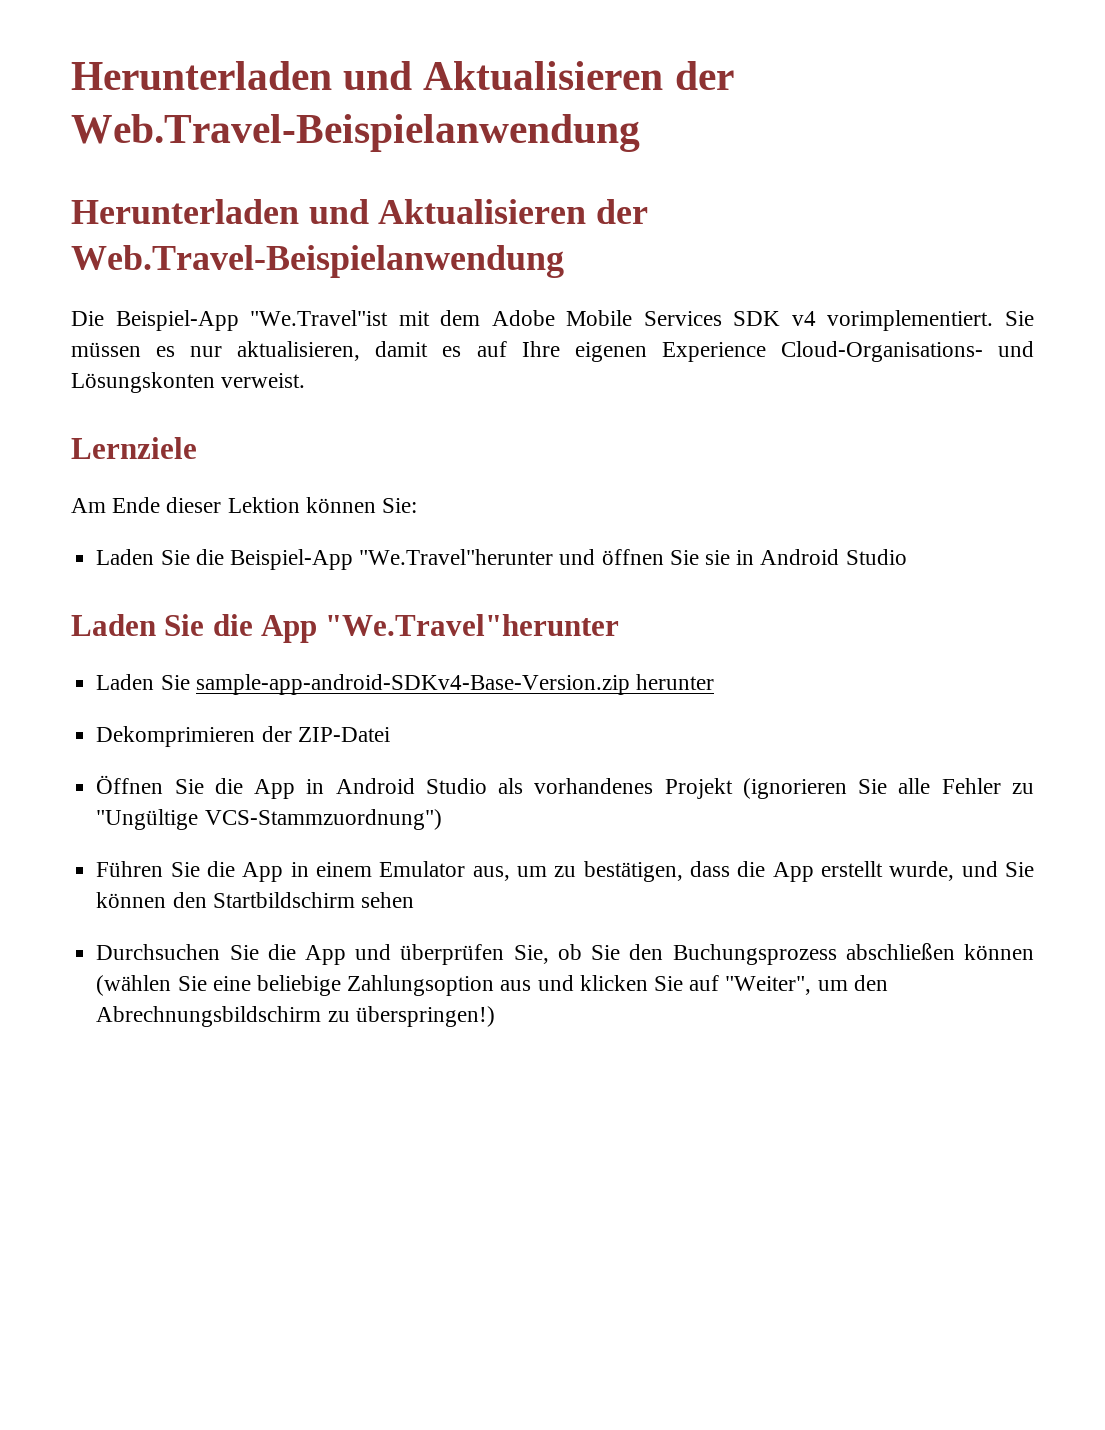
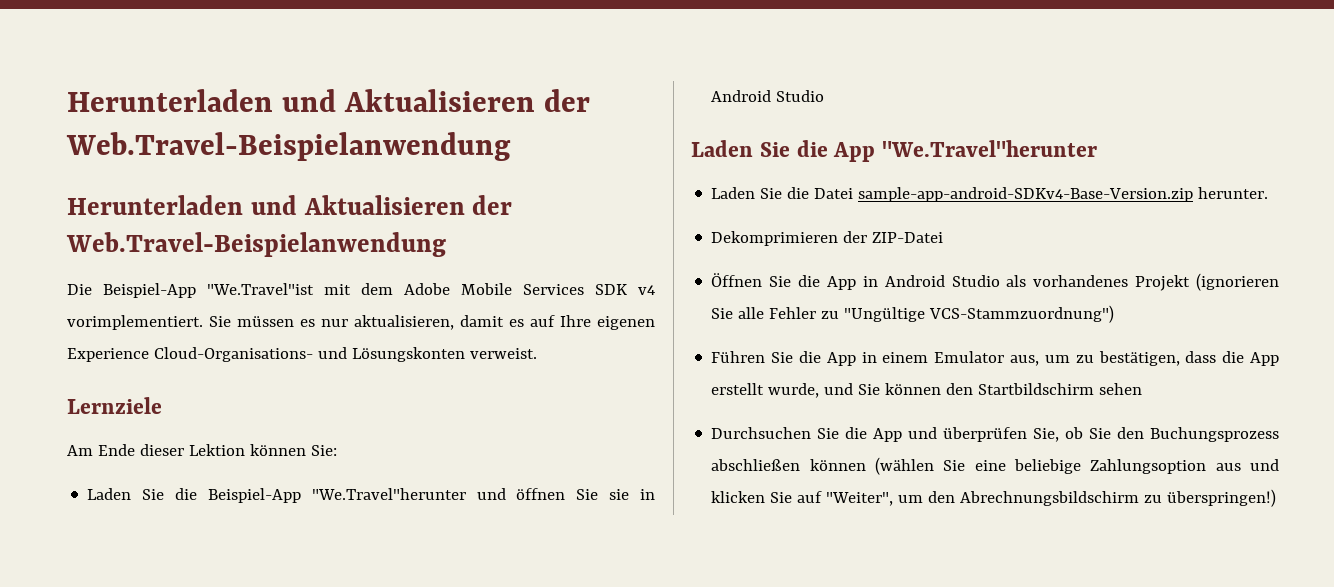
[195,674,714,695] sample-app-android-SDKv4-Base-Version.zip herunter -> [787,187,1269,202] die Datei sample-app-android-SDKv4-Base-Version.zip herunter.

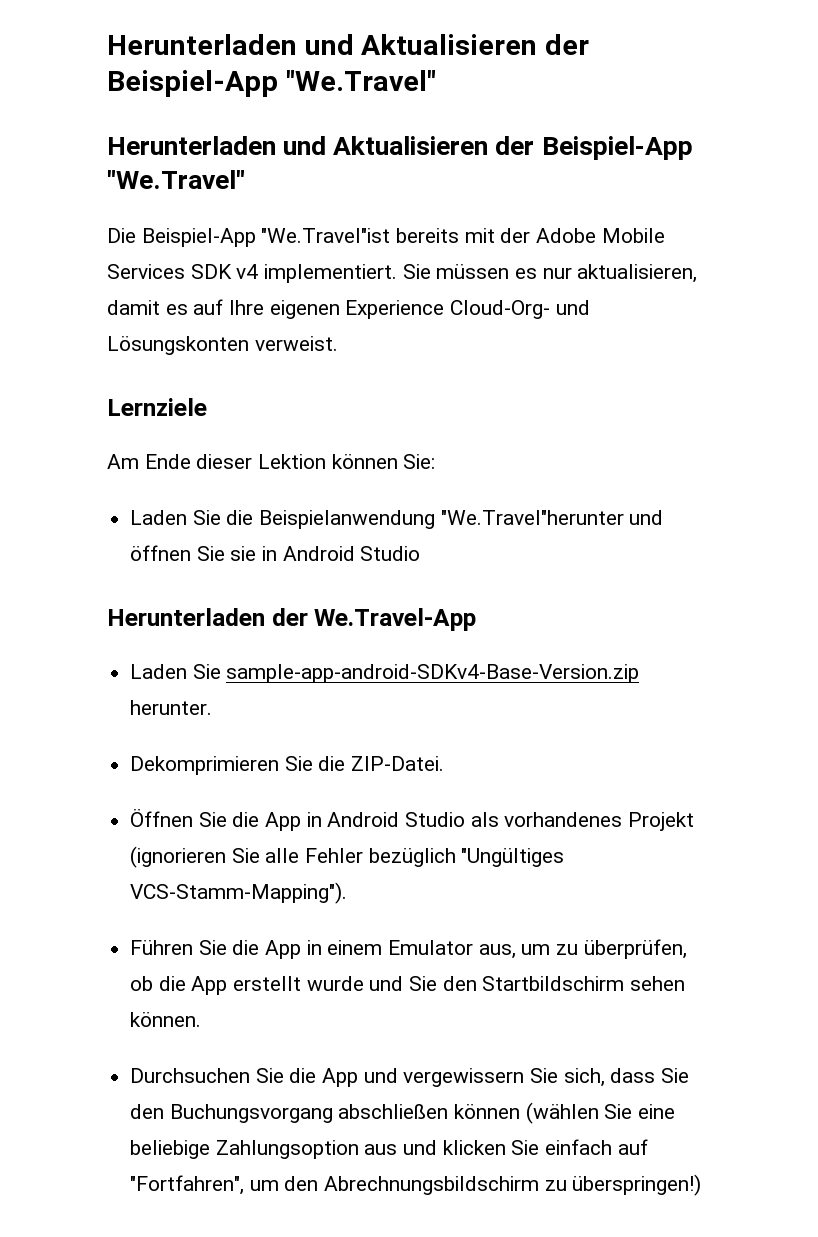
[67,89,591,112] [66,132,511,161] [67,195,513,215] [66,232,446,257] Herunterladen und Aktualisieren der Web.Travel-Beispielanwendung // Herunterladen und Aktualisieren der Web.Travel-Beispielanwendung -> [107,34,590,55] [107,70,436,97] [107,136,693,160] [107,170,245,189] Herunterladen und Aktualisieren der Beispiel-App "We.Travel" // Herunterladen und Aktualisieren der Beispiel-App "We.Travel"
[324,283,393,295] mit dem -> [396,228,531,243] bereits mit der
[67,315,203,330] vorimplementiert. -> [264,264,398,283] implementiert.
[153,347,313,362] Cloud-Organisations- -> [450,300,551,319] Cloud-Org-
[207,488,301,503] Beispiel-App -> [259,510,436,529] Beispielanwendung
[691,140,1097,162] [711,187,854,199] Laden Sie die App "We.Travel"herunter // Laden Sie die Datei -> [107,608,477,631] [130,664,221,679] Herunterladen der We.Travel-App // Laden Sie
[843,231,944,243] der ZIP-Datei -> [284,756,445,771] Sie die ZIP-Datei.
[821,305,1115,323] zu "Ungültige VCS-Stammzuordnung") -> [368,848,565,867] [130,882,348,904] bezüglich "Ungültiges VCS-Stamm-Mapping").
[1098,351,1217,366] bestätigen, dass -> [583,939,687,959] [130,976,154,991] überprüfen, ob
[768,383,820,398] wurde, -> [306,976,364,991] wurde
[885,383,942,395] können -> (438, 983) none
(1143, 389) none -> [130,1012,202,1027] können.
[943,427,1279,442] überprüfen Sie, ob Sie den Buchungsprozess -> [403,1068,690,1087] [130,1104,333,1123] vergewissern Sie sich, dass Sie den Buchungsvorgang
[797,491,894,506] auf "Weiter", -> [545,1139,648,1155] [130,1175,245,1195] einfach auf "Fortfahren",

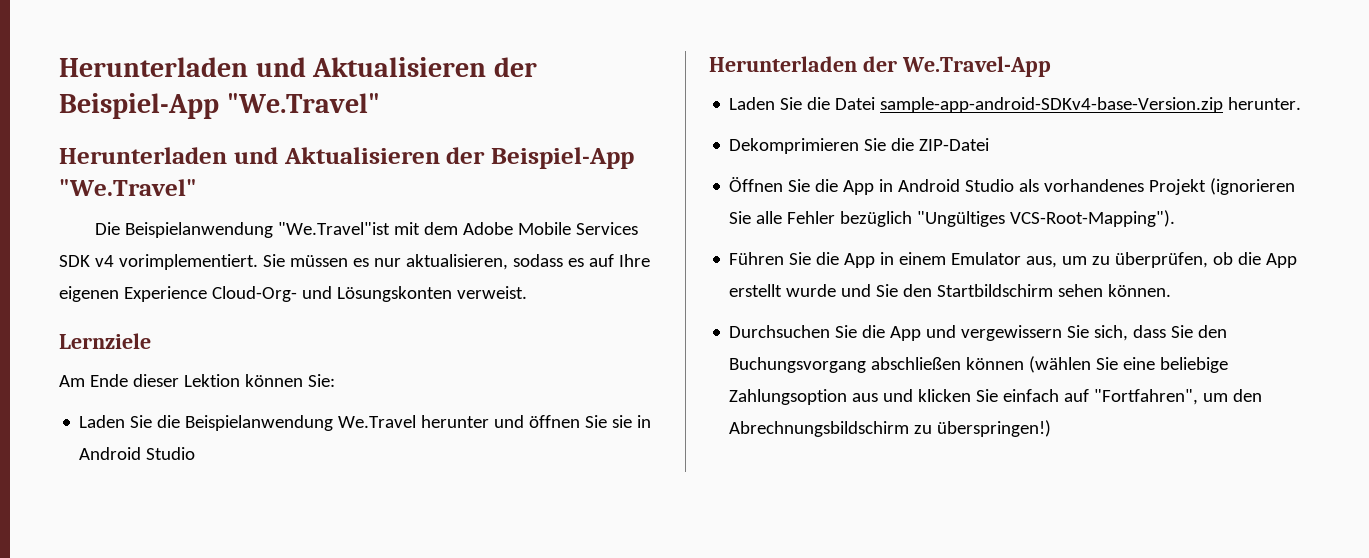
[141,228,531,247] Beispiel-App "We.Travel"ist bereits mit der -> [125,222,459,238] Beispielanwendung "We.Travel"ist mit dem
[264,264,398,283] implementiert. -> [118,254,258,270] vorimplementiert.
[107,300,160,315] damit -> [512,254,563,267] sodass
[440,510,624,525] "We.Travel"herunter -> [338,415,490,428] We.Travel herunter
[226,664,640,683] sample-app-android-SDKv4-Base-Version.zip -> [807,97,1224,113] die Datei sample-app-android-SDKv4-base-Version.zip
[351,756,445,771] ZIP-Datei. -> [919,138,990,151] ZIP-Datei
[130,882,348,904] VCS-Stamm-Mapping"). -> [1010,210,1176,227] VCS-Root-Mapping").

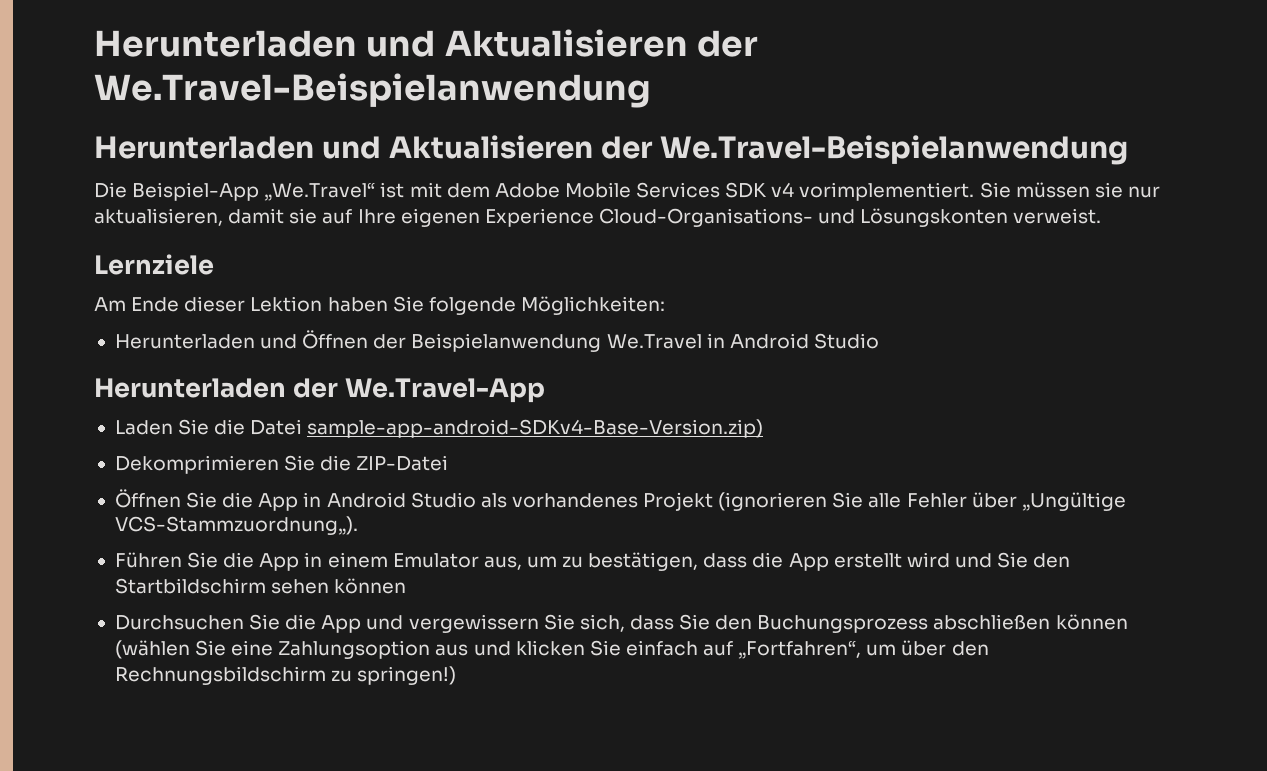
[59,57,537,77] [59,93,380,119] [59,147,634,169] [59,179,197,196] Herunterladen und Aktualisieren der Beispiel-App "We.Travel" // Herunterladen und Aktualisieren der Beispiel-App "We.Travel" -> [94,29,758,57] [94,73,651,108] [94,135,1128,165] Herunterladen und Aktualisieren der We.Travel-Beispielanwendung // Herunterladen und Aktualisieren der We.Travel-Beispielanwendung
[125,222,391,238] Beispielanwendung "We.Travel"ist -> [132,182,405,201] Beispiel-App „We.Travel“ ist
[352,258,369,267] es -> [1094,182,1123,198] sie
[512,254,584,267] sodass es -> [228,208,318,224] damit sie
[211,286,297,302] Cloud-Org- -> [598,208,813,227] Cloud-Organisations-
[244,374,335,387] [79,415,633,431] können Sie: // Laden Sie die Beispielanwendung We.Travel herunter und öffnen Sie sie -> [327,296,665,315] [114,330,702,352] haben Sie folgende Möglichkeiten: // Herunterladen und Öffnen der Beispielanwendung We.Travel
[880,97,1302,113] sample-app-android-SDKv4-base-Version.zip herunter. -> [307,419,764,438] sample-app-android-SDKv4-Base-Version.zip)
[840,210,1176,227] bezüglich "Ungültiges VCS-Root-Mapping"). -> [971,492,1126,511] [114,516,358,535] über „Ungültige VCS-Stammzuordnung„).
[1115,252,1234,268] überprüfen, ob -> [588,552,748,571] bestätigen, dass
[786,284,837,297] wurde -> [906,552,950,568] wird
[1108,284,1172,297] können. -> [334,578,407,594] können
[729,357,867,373] Buchungsvorgang -> [757,615,929,633] Buchungsprozess
[1160,357,1229,373] beliebige -> (274, 648) none
[1094,389,1263,405] [729,420,1052,437] "Fortfahren", um den Abrechnungsbildschirm zu überspringen!) -> [738,640,989,659] [114,666,457,685] „Fortfahren“, um über den Rechnungsbildschirm zu springen!)

